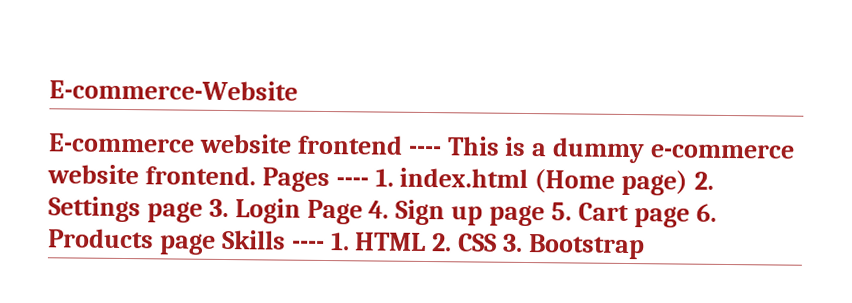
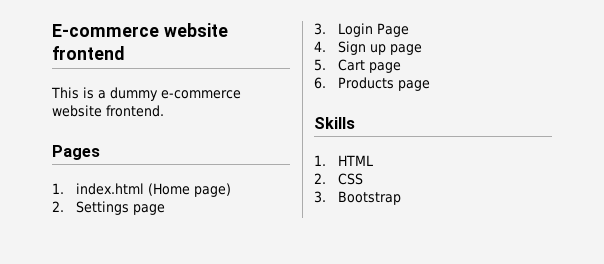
[49,79,298,101] E-commerce-Website // -> (52, 30) none
[407,145,442,156] ---- -> (124, 53) //
(256, 175) none -> (164, 111) //
[335,177,369,187] ---- -> (100, 152) //
(689, 182) none -> (232, 190) //
(203, 212) none -> (166, 209) //
(363, 212) none -> (410, 30) //
(546, 215) none -> (423, 49) //
(690, 217) none -> (402, 67) //
(216, 244) none -> (431, 85) //
[291,240,325,250] ---- -> (355, 123) //
(427, 242) none -> (374, 160) //
(498, 242) none -> (364, 179) //

